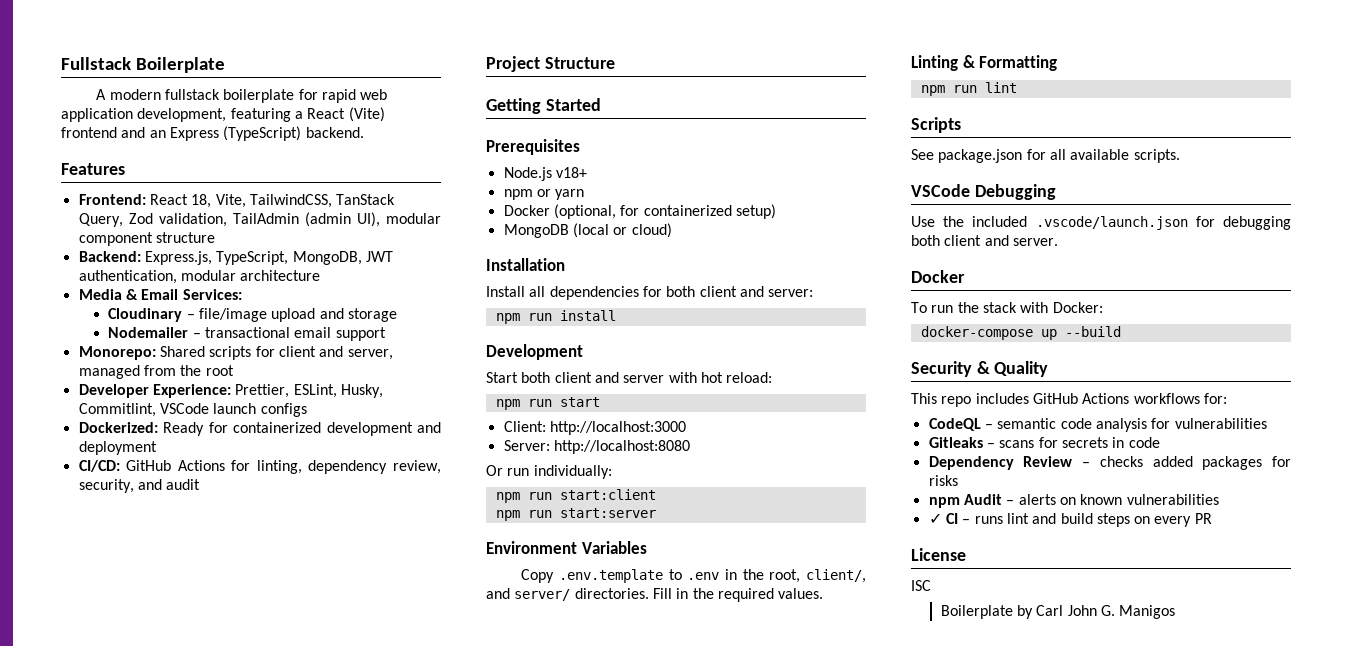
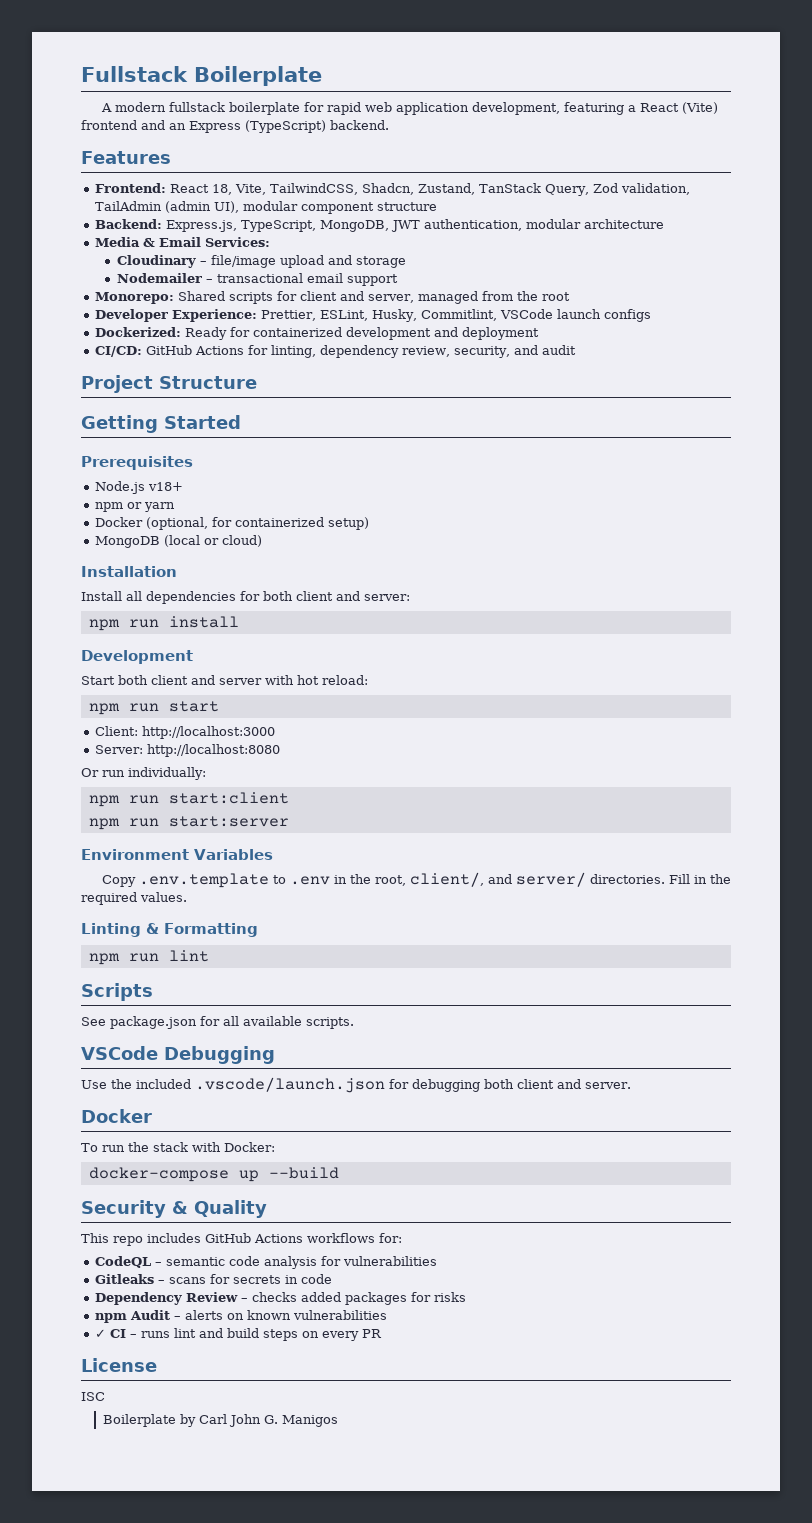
(332, 201) none -> [362,183,476,195] Shadcn, Zustand,

